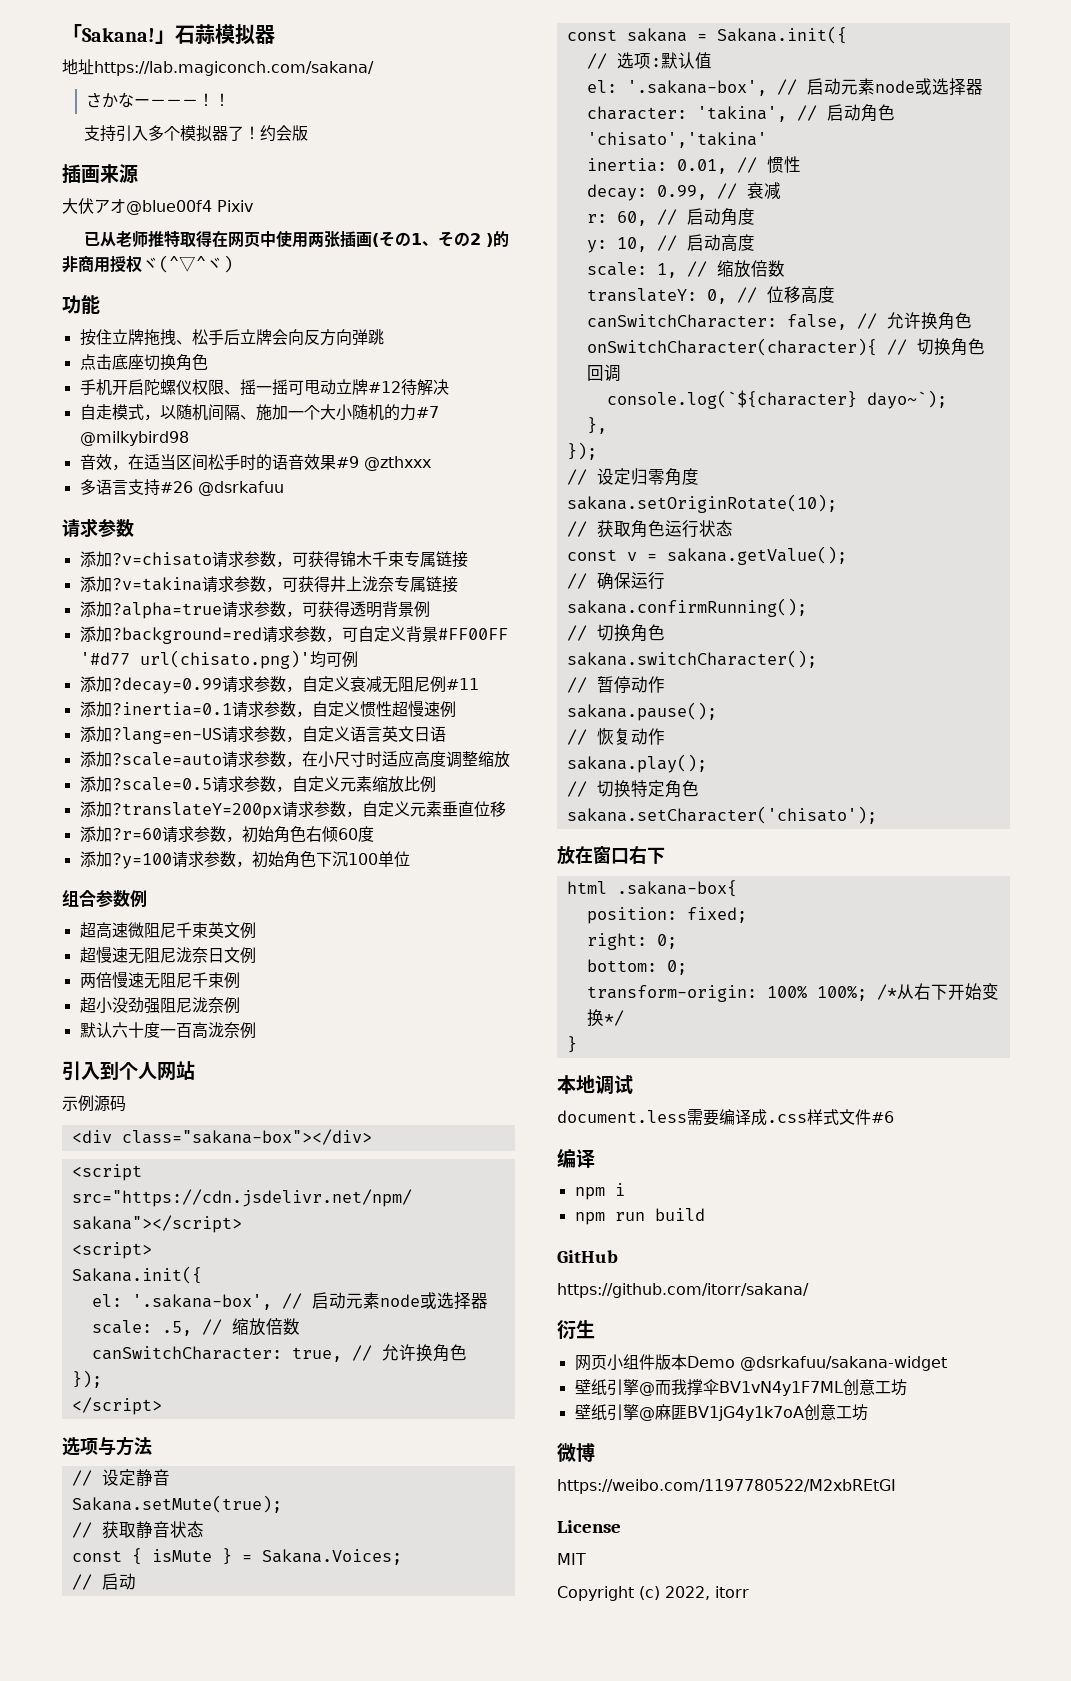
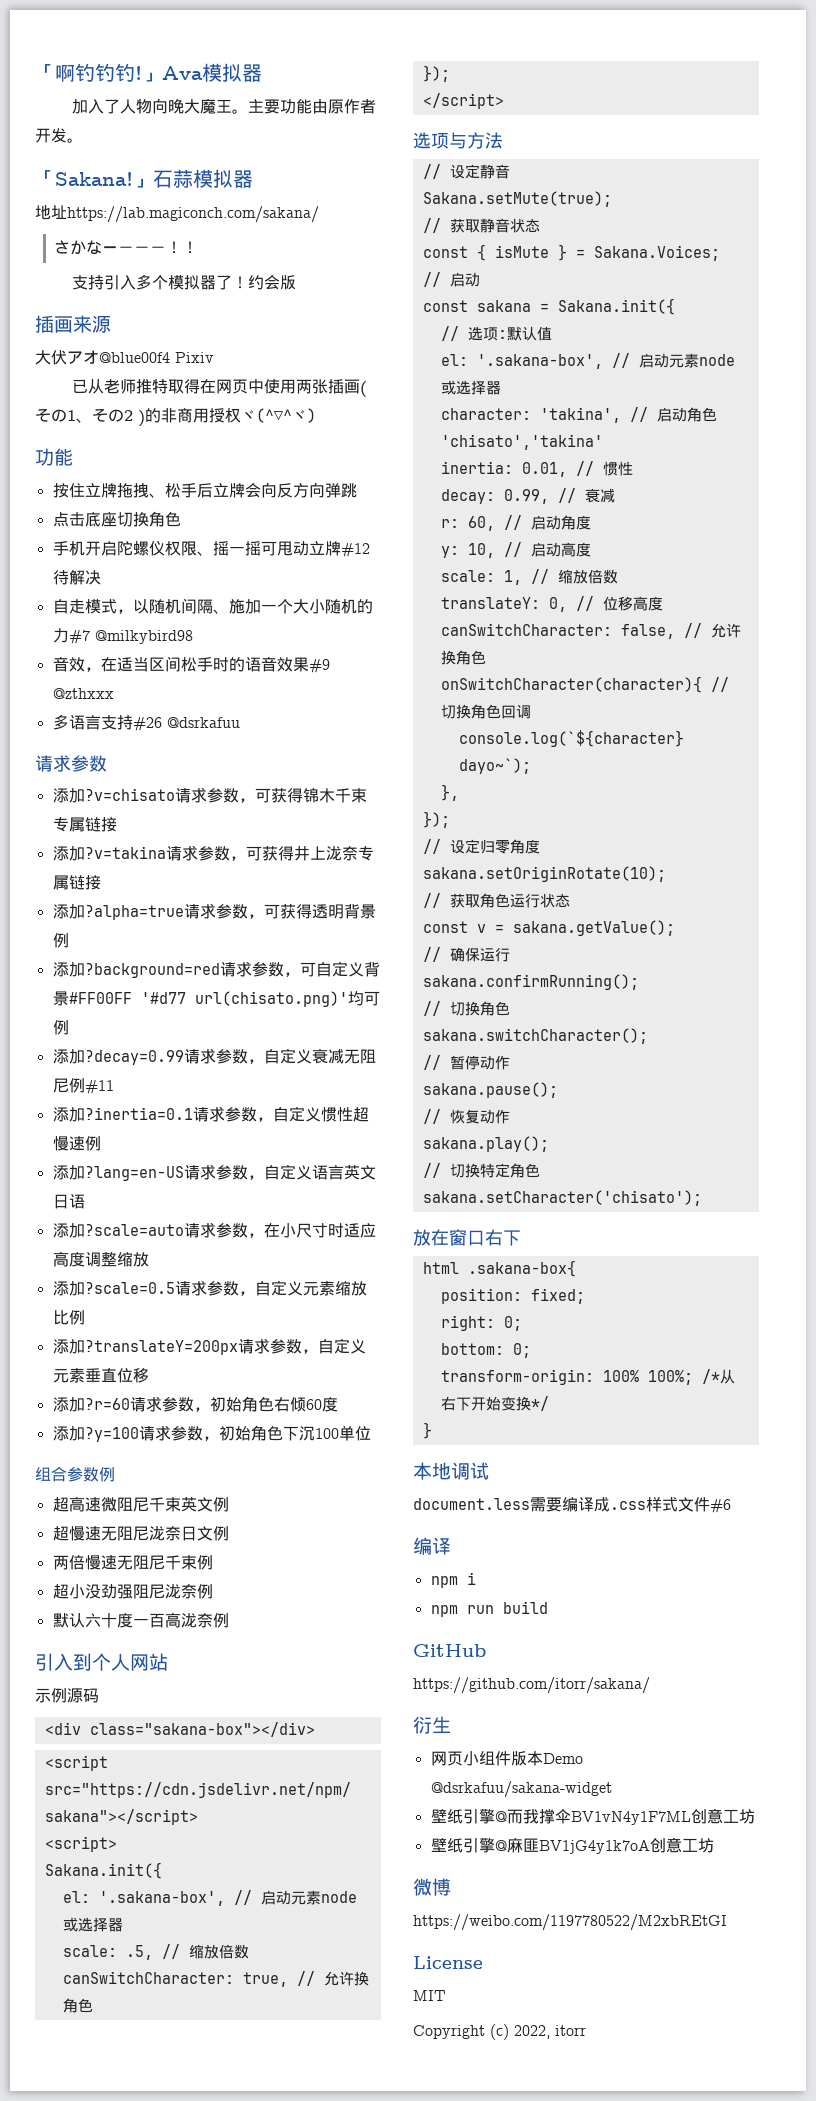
[62,24,82,42] 「 -> [35,63,262,82] [71,98,376,114] [35,128,83,143] [35,170,55,186] 「啊钓钓钓!」Ava模拟器 // 加入了人物向晚大魔王。主要功能由原作者开发。 // 「

